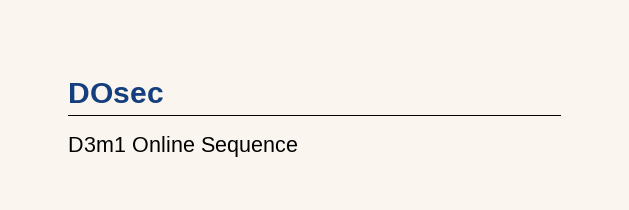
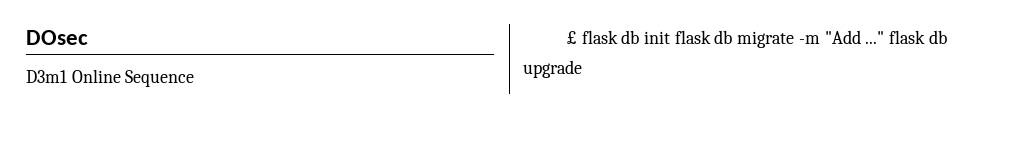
(298, 147) none -> [566,30,947,48] [523,60,582,78] // £ flask db init flask db migrate -m "Add ..." flask db upgrade

